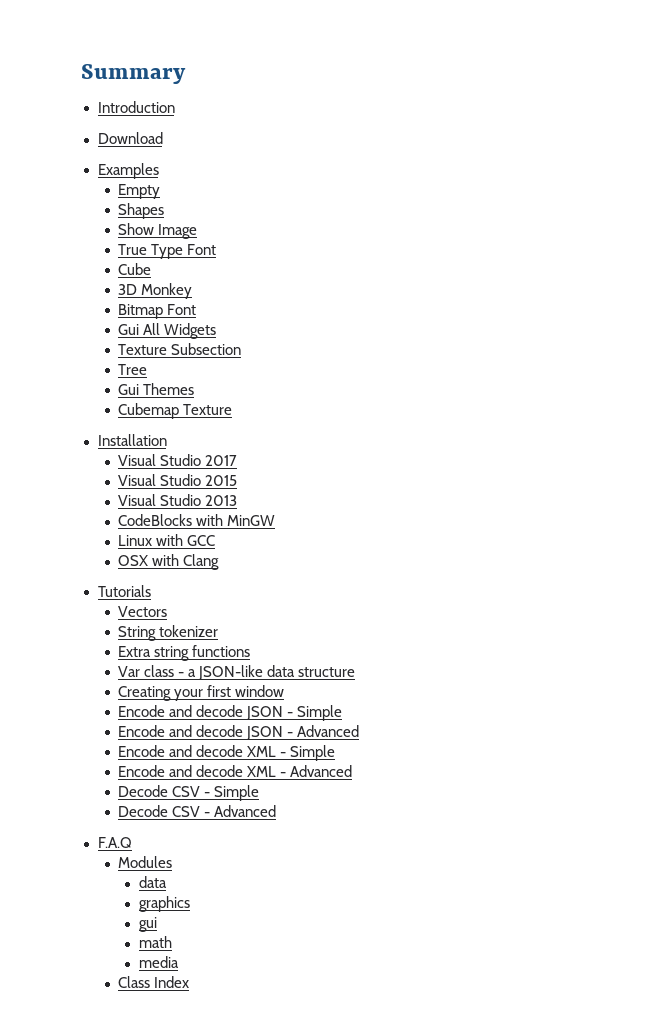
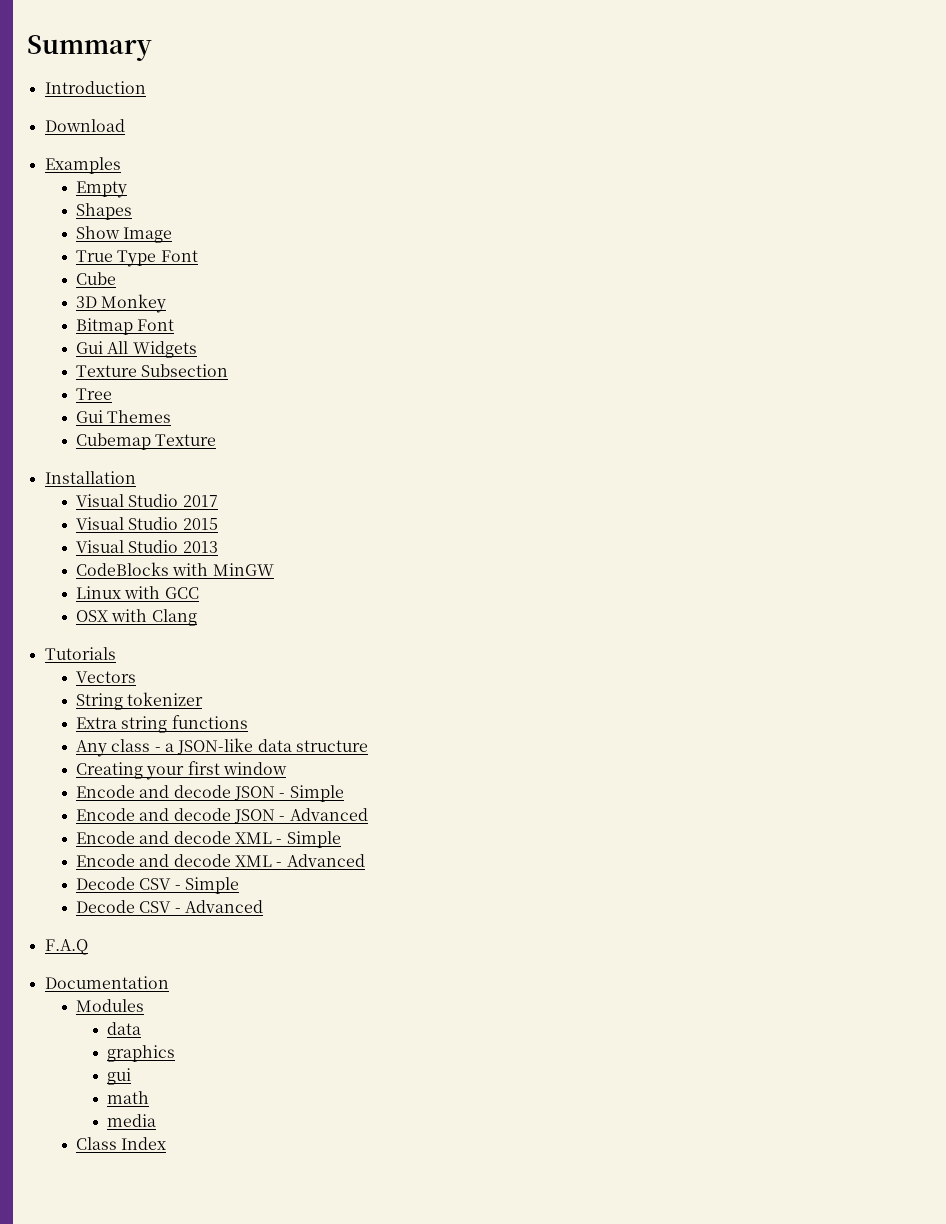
[118,666,141,677] Var -> [75,740,107,757] Any
(133, 842) none -> [44,976,169,989] // Documentation

